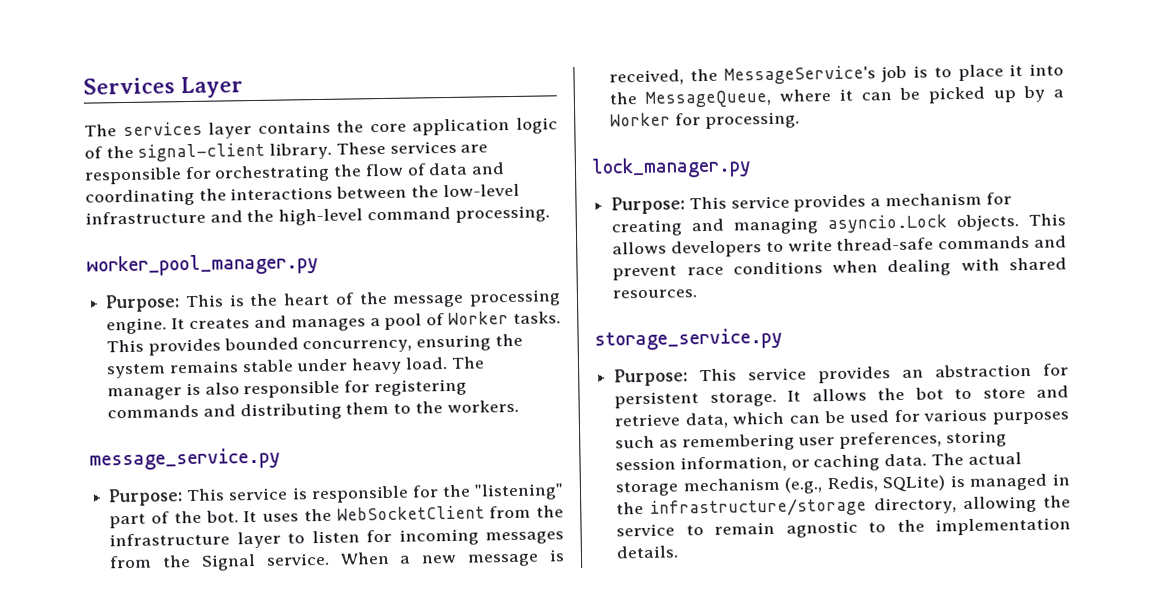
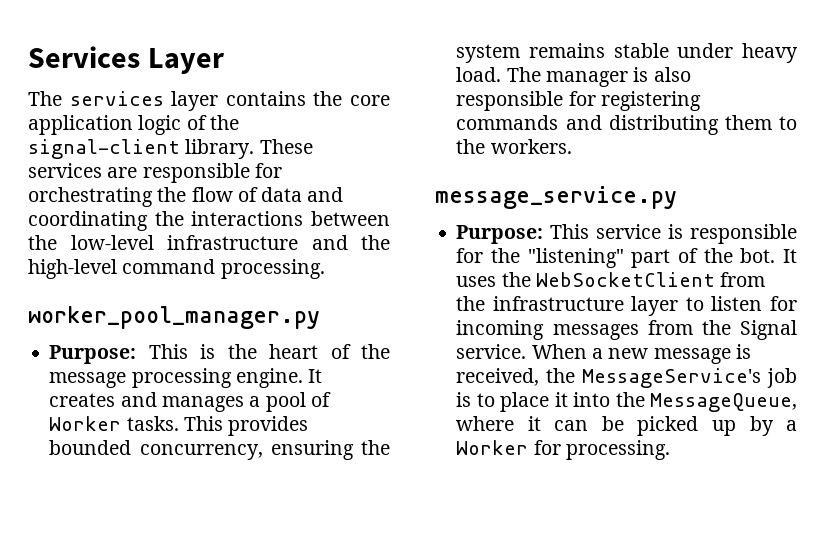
[591,156,752,179] [611,192,1012,215] [611,213,1066,237] [612,235,1067,258] [612,257,1067,281] [612,289,698,299] [594,327,783,351] [614,363,1069,387] [614,385,1069,409] [614,408,1069,429] [615,430,1007,452] [615,452,1022,473] [615,473,1070,497] [616,495,1071,518] [616,517,1071,538] [616,545,680,559] // lock_manager.py // Purpose: This service provides a mechanism for creating and managing asyncio.Lock objects. This allows developers to write thread-safe commands and prevent race conditions when dealing with shared resources. // storage_service.py // Purpose: This service provides an abstraction for persistent storage. It allows the bot to store and retrieve data, which can be used for various purposes such as remembering user preferences, storing session information, or caching data. The actual storage mechanism (e.g., Redis, SQLite) is managed in the infrastructure/storage directory, allowing the service to remain agnostic to the implementation details. -> (670, 450) none

